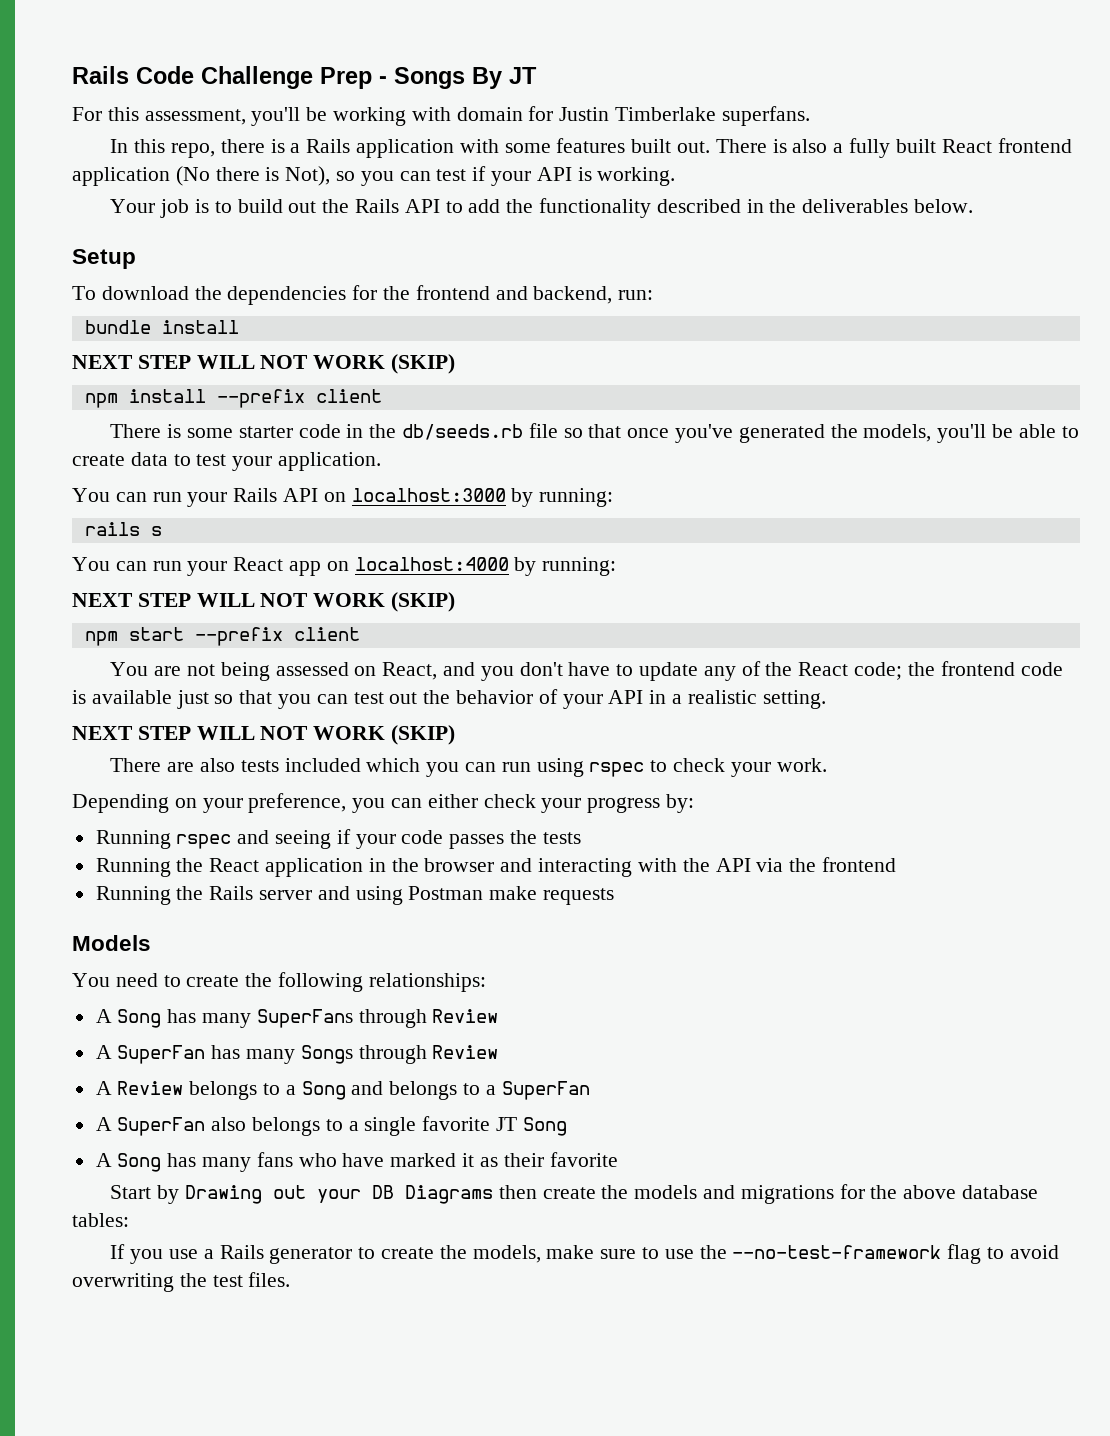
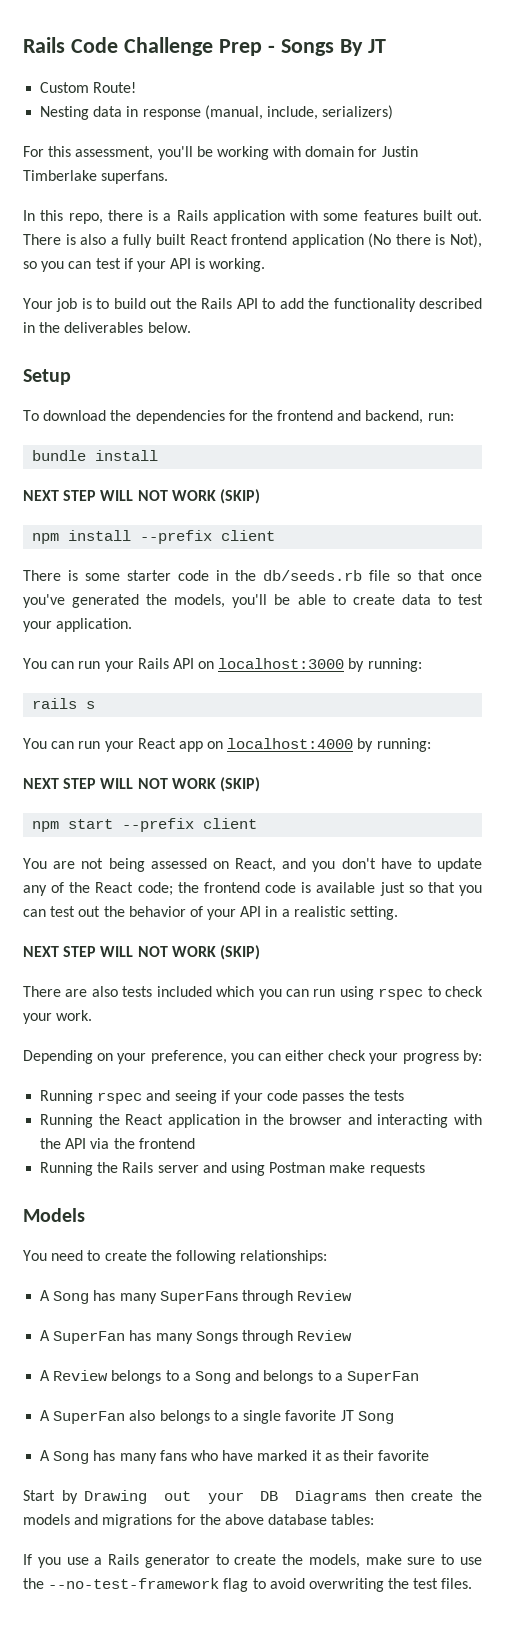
(537, 75) none -> [40,82,137,93] [40,105,394,120] // Custom Route! // Nesting data in response (manual, include, serializers)

